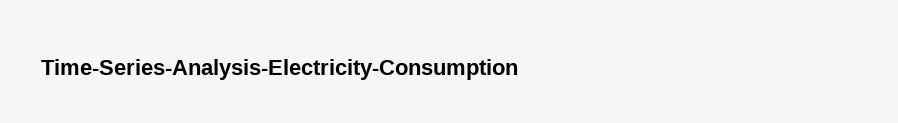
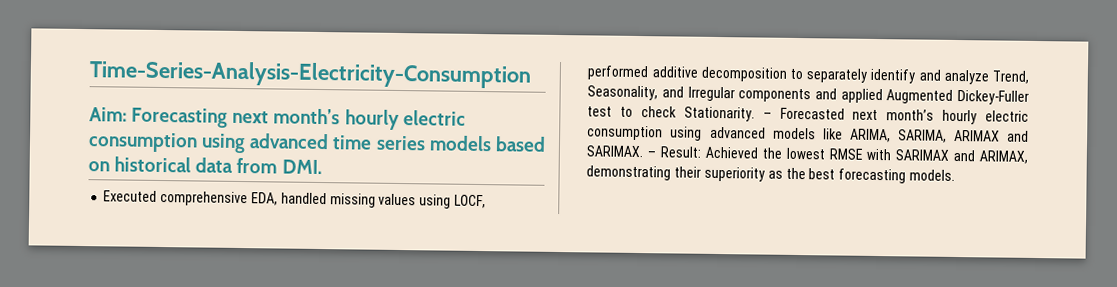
(518, 69) none -> [89,107,466,130] [88,132,546,154] [88,156,322,175] [103,190,486,209] [587,65,1029,85] [587,85,1029,105] [587,106,1029,125] [587,125,1029,143] [586,145,1028,164] [586,165,955,184] // Aim: Forecasting next month’s hourly electric consumption using advanced time series models based on historical data from DMI. // Executed comprehensive EDA, handled missing values using LOCF, performed additive decomposition to separately identify and analyze Trend, Seasonality, and Irregular components and applied Augmented Dickey-Fuller test to check Stationarity. – Forecasted next month’s hourly electric consumption using advanced models like ARIMA, SARIMA, ARIMAX and SARIMAX. – Result: Achieved the lowest RMSE with SARIMAX and ARIMAX, demonstrating their superiority as the best forecasting models.

